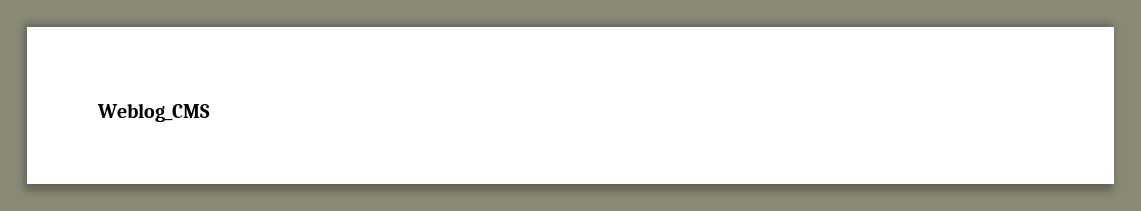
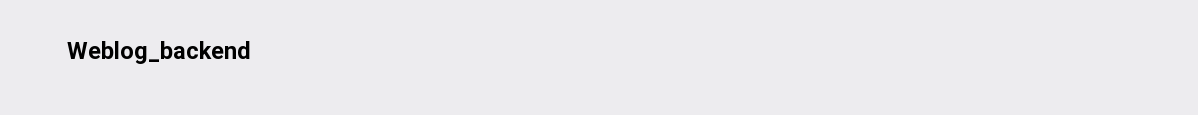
[97,103,210,122] Weblog_CMS -> [67,41,251,64] Weblog_backend

